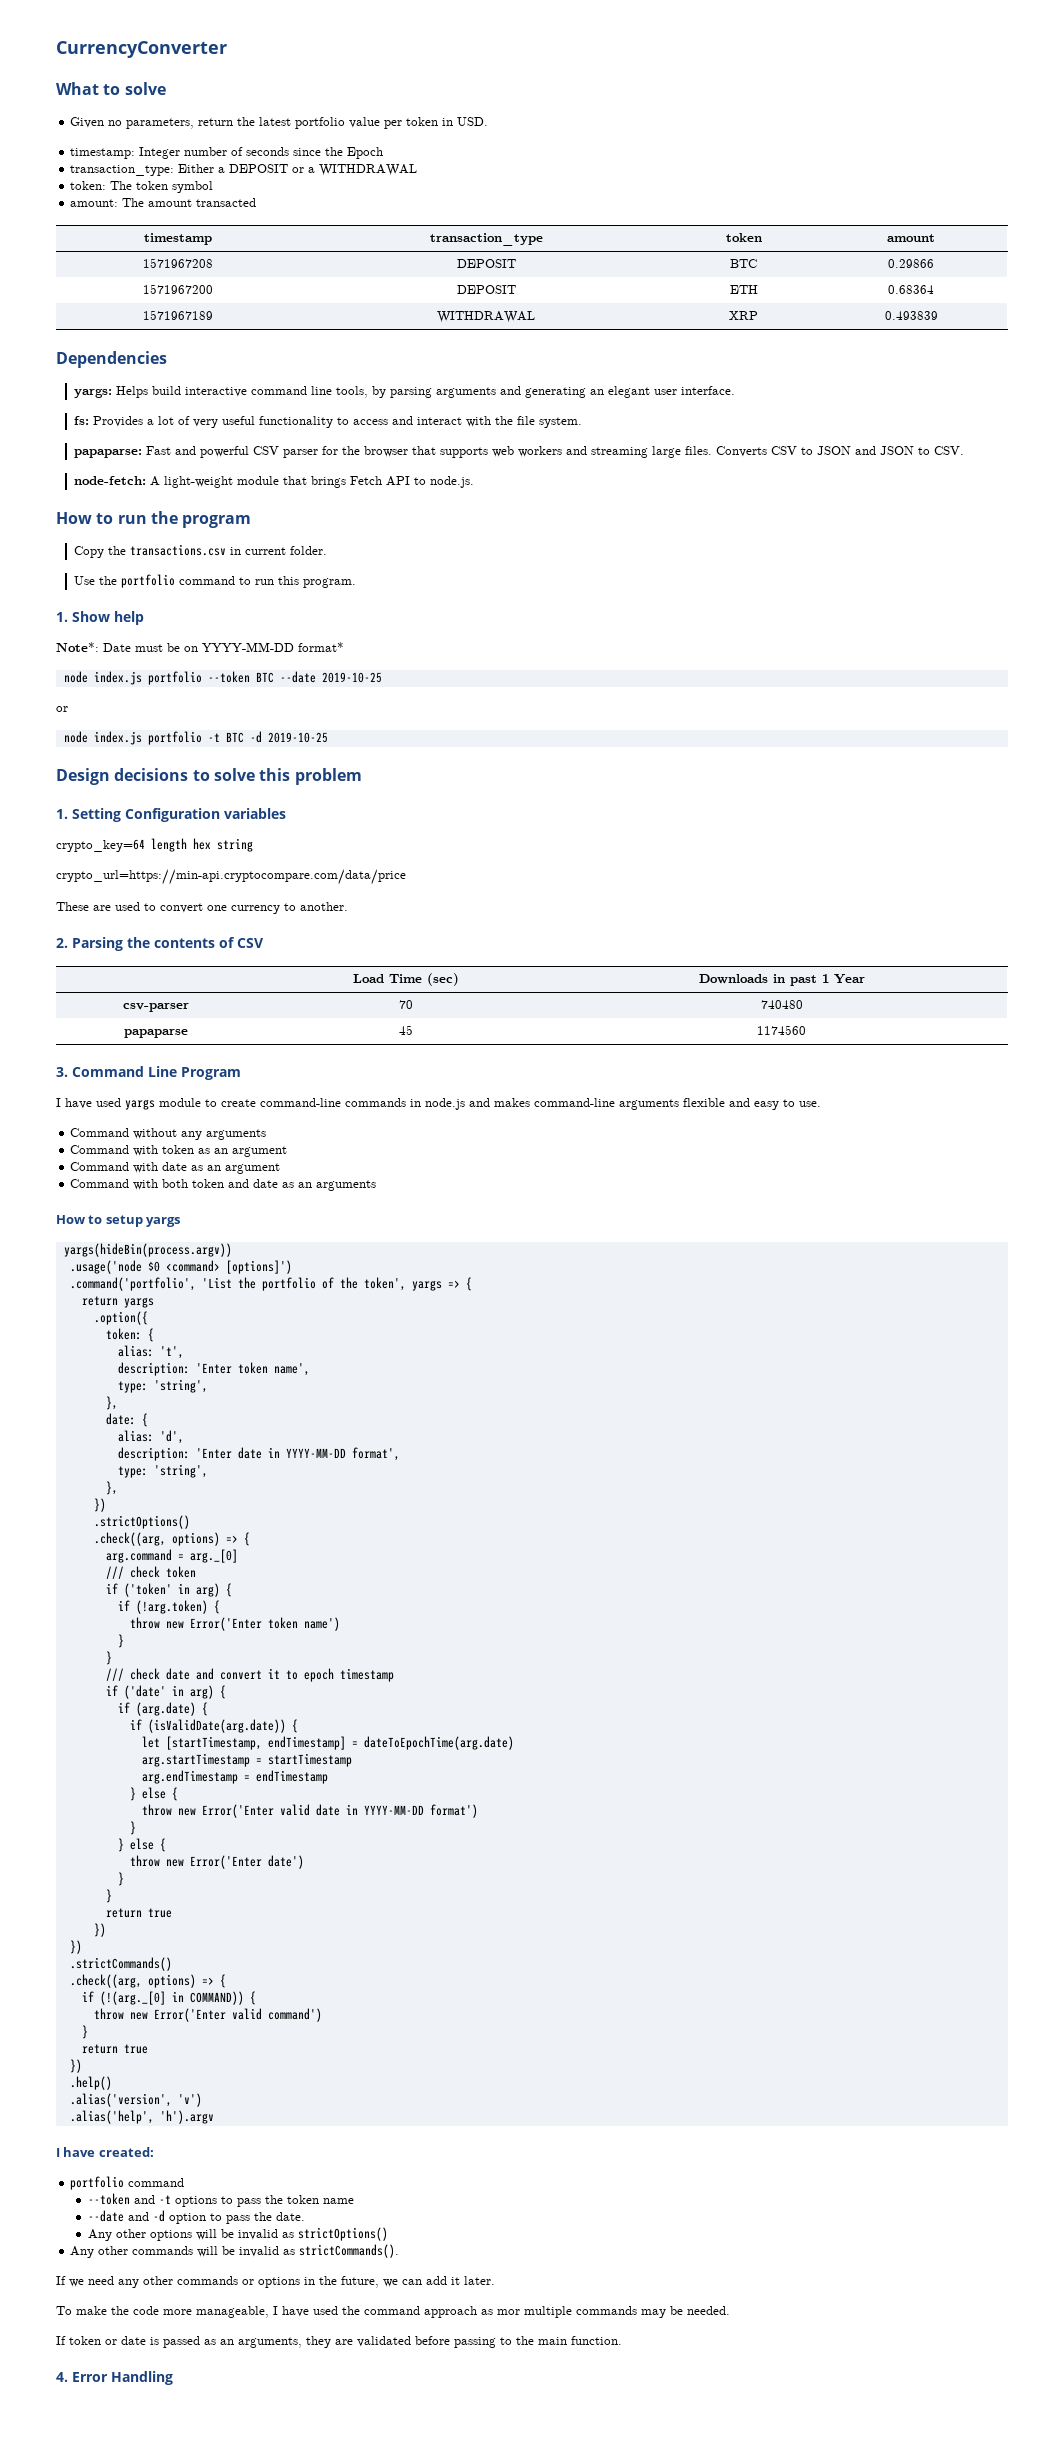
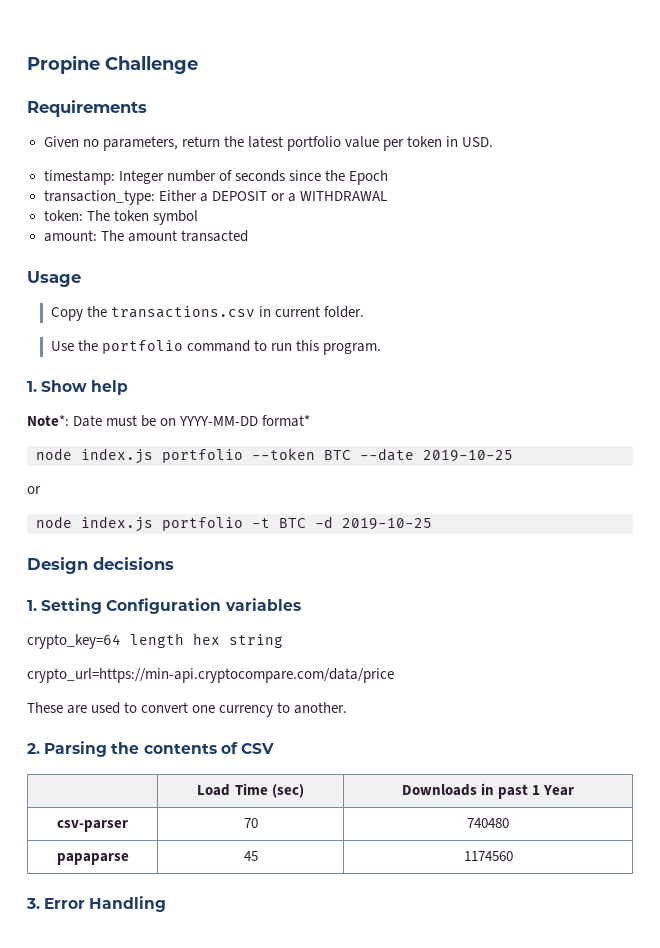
[56,41,227,58] [56,82,166,95] CurrencyConverter // What to solve -> [27,55,198,74] [27,100,147,117] Propine Challenge // Requirements
[144,233,212,245] [429,233,543,246] [725,233,762,242] [887,234,935,242] [143,258,213,268] [456,259,516,268] [730,259,757,268] [888,259,934,268] [143,284,213,294] [456,285,516,294] [729,285,758,294] [888,285,934,294] [143,310,213,320] [437,311,535,323] [729,311,758,320] [884,311,938,320] [56,351,167,368] [73,386,735,398] [73,416,582,428] [73,446,964,458] [73,476,474,488] [56,511,252,528] // timestamp | transaction_type | token | amount // 1571967208 | DEPOSIT | BTC | 0.29866 // 1571967200 | DEPOSIT | ETH | 0.68364 // 1571967189 | WITHDRAWAL | XRP | 0.493839 // Dependencies // yargs: Helps build interactive command line tools, by parsing arguments and generating an elegant user interface. // fs: Provides a lot of very useful functionality to access and interact with the file system. // papaparse: Fast and powerful CSV parser for the browser that supports web workers and streaming large files. Converts CSV to JSON and JSON to CSV. // node-fetch: A light-weight module that brings Fetch API to node.js. // How to run the program -> [27,271,81,287] // Usage
[192,768,362,785] to solve this problem -> (174, 563) none
[72,1066,241,1080] [56,1098,821,1110] [70,1128,267,1140] [70,1145,288,1157] [70,1162,281,1174] [70,1179,377,1191] [56,1215,181,1227] [63,1243,232,1257] [69,1260,292,1274] [69,1277,472,1291] [81,1296,154,1308] [93,1311,148,1325] [105,1328,154,1342] [117,1345,184,1359] [117,1362,310,1376] [117,1379,208,1393] [105,1396,118,1410] [105,1413,148,1427] [117,1430,184,1444] [117,1447,400,1461] [117,1464,208,1478] [105,1481,118,1495] [93,1498,106,1512] [93,1515,190,1529] [93,1532,250,1546] [105,1549,238,1563] [105,1566,196,1579] [105,1583,232,1597] [117,1600,220,1614] [129,1617,340,1631] [117,1634,124,1648] [105,1651,112,1665] [105,1668,394,1682] [105,1685,226,1699] [117,1702,208,1716] [129,1719,298,1733] [141,1736,514,1750] [141,1753,352,1767] [141,1770,328,1784] [129,1787,178,1801] [141,1804,478,1818] [129,1821,136,1835] [117,1838,166,1852] [129,1855,304,1869] [117,1872,124,1886] [105,1889,112,1903] [105,1908,172,1918] [93,1923,106,1937] [69,1940,82,1954] [69,1957,172,1971] [69,1974,226,1988] [81,1991,256,2005] [93,2008,322,2022] [81,2025,88,2039] [81,2044,148,2054] [69,2059,82,2073] [69,2076,112,2090] [69,2093,202,2107] [69,2110,214,2124] [56,2147,154,2157] [70,2176,185,2190] [88,2193,355,2207] [88,2210,306,2224] [88,2227,389,2241] [70,2244,400,2258] [56,2276,495,2288] [56,2306,730,2318] [56,2336,622,2348] [56,2372,68,2382] Command Line Program // I have used yargs module to create command-line commands in node.js and makes command-line arguments flexible and easy to use. // Command without any arguments // Command with token as an argument // Command with date as an argument // Command with both token and date as an arguments // How to setup yargs // yargs(hideBin(process.argv)) // .usage('node $0 <command> [options]') // .command('portfolio', 'List the portfolio of the token', yargs => { // return yargs // .option({ // token: { // alias: 't', // description: 'Enter token name', // type: 'string', // }, // date: { // alias: 'd', // description: 'Enter date in YYYY-MM-DD format', // type: 'string', // }, // }) // .strictOptions() // .check((arg, options) => { // arg.command = arg._[0] // /// check token // if ('token' in arg) { // if (!arg.token) { // throw new Error('Enter token name') // } // } // /// check date and convert it to epoch timestamp // if ('date' in arg) { // if (arg.date) { // if (isValidDate(arg.date)) { // let [startTimestamp, endTimestamp] = dateToEpochTime(arg.date) // arg.startTimestamp = startTimestamp // arg.endTimestamp = endTimestamp // } else { // throw new Error('Enter valid date in YYYY-MM-DD format') // } // } else { // throw new Error('Enter date') // } // } // return true // }) // }) // .strictCommands() // .check((arg, options) => { // if (!(arg._[0] in COMMAND)) { // throw new Error('Enter valid command') // } // return true // }) // .help() // .alias('version', 'v') // .alias('help', 'h').argv // I have created: // portfolio command // --token and -t options to pass the token name // --date and -d option to pass the date. // Any other options will be invalid as strictOptions() // Any other commands will be invalid as strictCommands(). // If we need any other commands or options in the future, we can add it later. // To make the code more manageable, I have used the command approach as mor multiple commands may be needed. // If token or date is passed as an arguments, they are validated before passing to the main function. // 4. -> (40, 903) none

